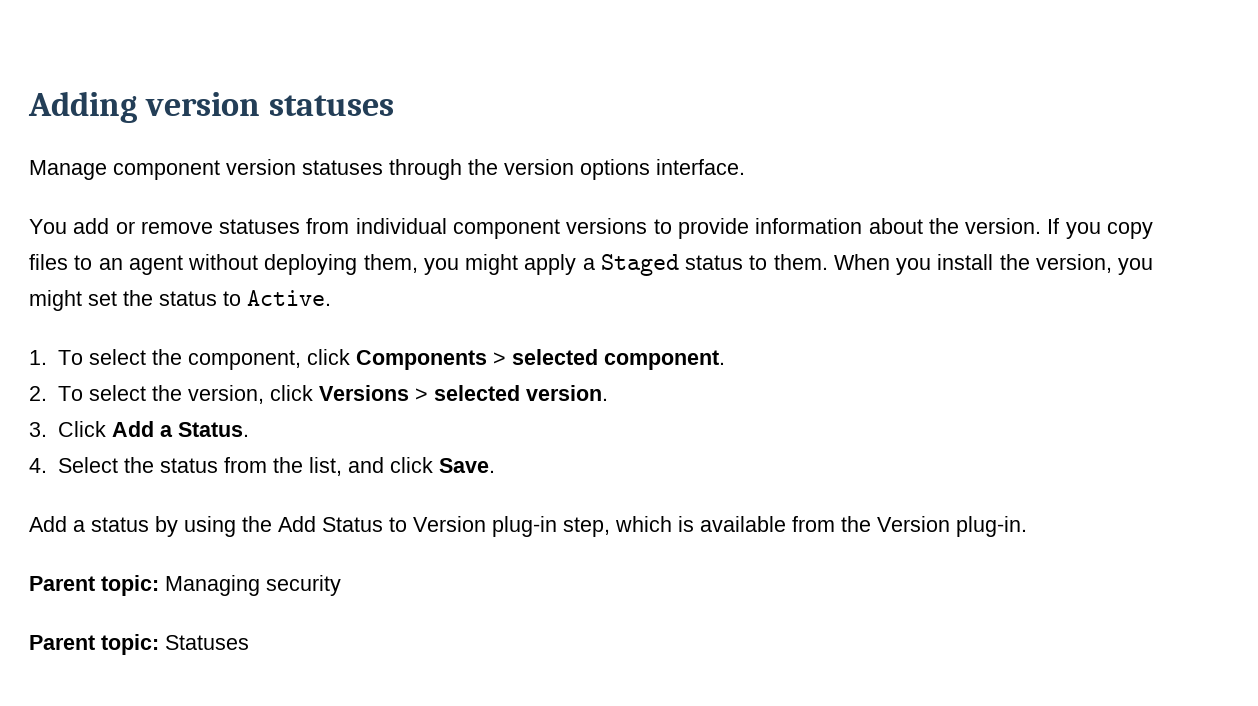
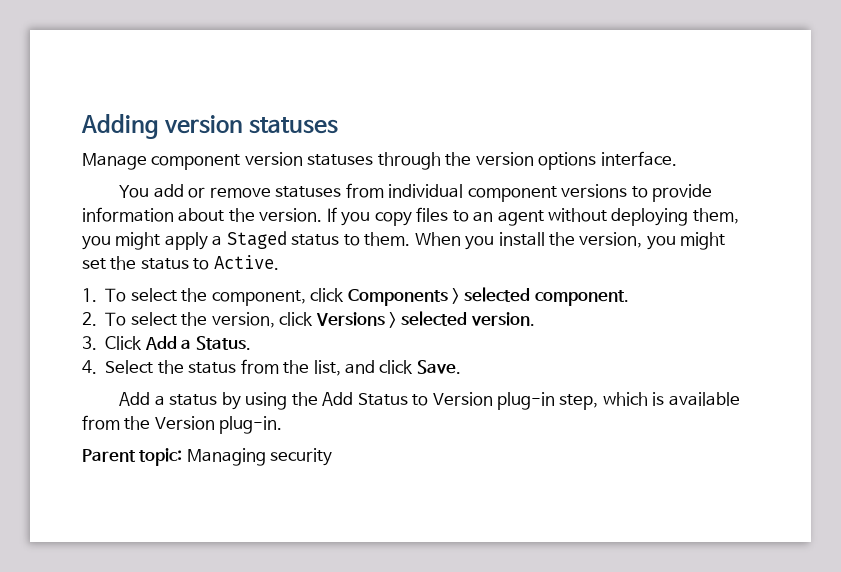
[29,634,249,655] // Parent topic: Statuses -> (333, 457) none

